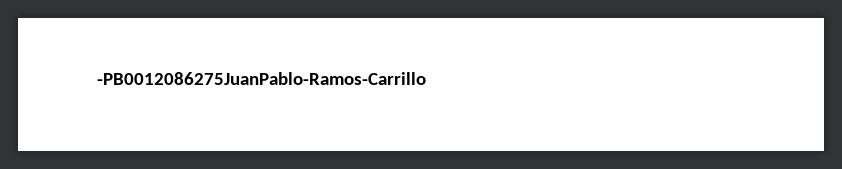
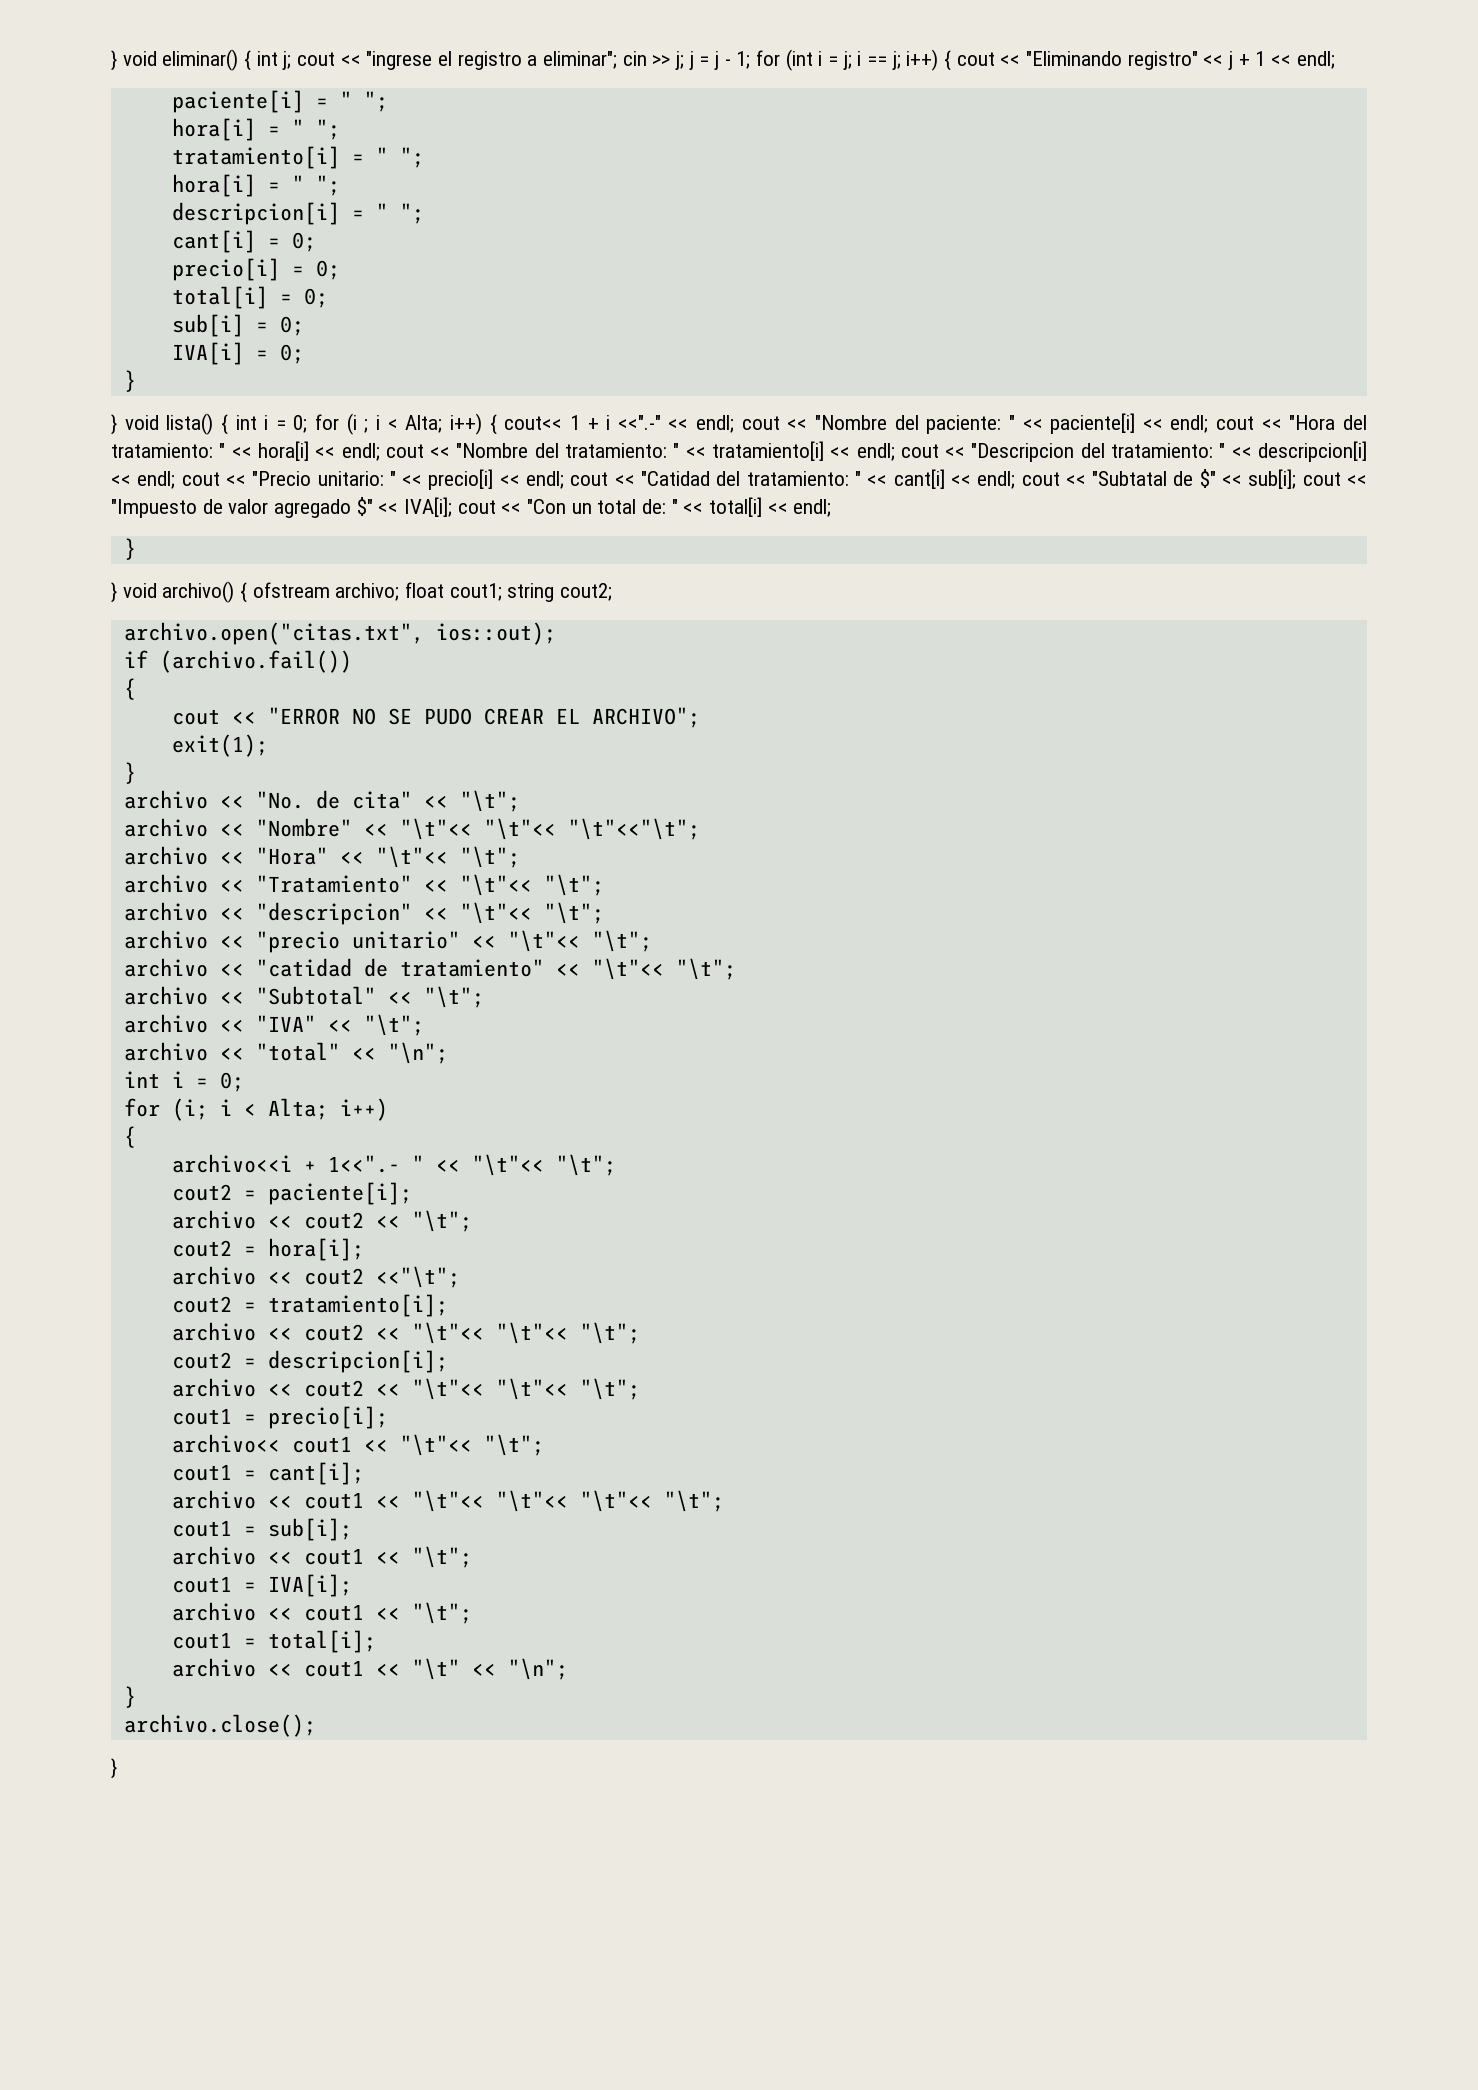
[97,72,426,85] -PB0012086275JuanPablo-Ramos-Carrillo -> [111,49,1335,71] [171,90,388,113] [171,118,340,141] [171,146,424,169] [171,174,340,197] [171,202,424,225] [171,230,316,253] [171,258,340,281] [171,286,328,309] [171,314,304,337] [171,342,304,365] [123,370,136,392] [111,413,1368,435] [111,441,1368,462] [111,469,1367,490] [111,497,832,518] [123,538,136,560] [111,581,613,603] [123,622,556,645] [123,650,352,673] [123,678,136,700] [171,707,700,728] [171,734,268,757] [123,762,136,784] [123,790,520,812] [123,818,700,840] [123,846,520,868] [123,874,604,896] [123,902,604,925] [123,930,652,953] [123,958,736,980] [123,986,484,1008] [123,1014,424,1036] [123,1042,448,1064] [123,1071,244,1092] [123,1098,388,1121] [123,1126,136,1148] [171,1154,616,1176] [171,1182,412,1205] [171,1210,472,1232] [171,1238,364,1261] [171,1266,460,1288] [171,1294,448,1317] [171,1322,640,1344] [171,1350,448,1373] [171,1378,640,1400] [171,1406,388,1429] [171,1434,544,1456] [171,1462,364,1485] [171,1490,724,1512] [171,1518,352,1541] [171,1546,472,1568] [171,1574,352,1597] [171,1602,472,1624] [171,1630,376,1653] [171,1658,568,1680] [123,1686,136,1708] [123,1714,316,1737] [111,1758,117,1779] } void eliminar() { int j; cout << "ingrese el registro a eliminar"; cin >> j; j = j - 1; for (int i = j; i == j; i++) { cout << "Eliminando registro" << j + 1 << endl; // paciente[i] = " "; // hora[i] = " "; // tratamiento[i] = " "; // hora[i] = " "; // descripcion[i] = " "; // cant[i] = 0; // precio[i] = 0; // total[i] = 0; // sub[i] = 0; // IVA[i] = 0; // } // } void lista() { int i = 0; for (i ; i < Alta; i++) { cout<< 1 + i <<".-" << endl; cout << "Nombre del paciente: " << paciente[i] << endl; cout << "Hora del tratamiento: " << hora[i] << endl; cout << "Nombre del tratamiento: " << tratamiento[i] << endl; cout << "Descripcion del tratamiento: " << descripcion[i] << endl; cout << "Precio unitario: " << precio[i] << endl; cout << "Catidad del tratamiento: " << cant[i] << endl; cout << "Subtatal de $" << sub[i]; cout << "Impuesto de valor agregado $" << IVA[i]; cout << "Con un total de: " << total[i] << endl; // } // } void archivo() { ofstream archivo; float cout1; string cout2; // archivo.open("citas.txt", ios::out); // if (archivo.fail()) // { // cout << "ERROR NO SE PUDO CREAR EL ARCHIVO"; // exit(1); // } // archivo << "No. de cita" << "\t"; // archivo << "Nombre" << "\t"<< "\t"<< "\t"<<"\t"; // archivo << "Hora" << "\t"<< "\t"; // archivo << "Tratamiento" << "\t"<< "\t"; // archivo << "descripcion" << "\t"<< "\t"; // archivo << "precio unitario" << "\t"<< "\t"; // archivo << "catidad de tratamiento" << "\t"<< "\t"; // archivo << "Subtotal" << "\t"; // archivo << "IVA" << "\t"; // archivo << "total" << "\n"; // int i = 0; // for (i; i < Alta; i++) // { // archivo<<i + 1<<".- " << "\t"<< "\t"; // cout2 = paciente[i]; // archivo << cout2 << "\t"; // cout2 = hora[i]; // archivo << cout2 <<"\t"; // cout2 = tratamiento[i]; // archivo << cout2 << "\t"<< "\t"<< "\t"; // cout2 = descripcion[i]; // archivo << cout2 << "\t"<< "\t"<< "\t"; // cout1 = precio[i]; // archivo<< cout1 << "\t"<< "\t"; // cout1 = cant[i]; // archivo << cout1 << "\t"<< "\t"<< "\t"<< "\t"; // cout1 = sub[i]; // archivo << cout1 << "\t"; // cout1 = IVA[i]; // archivo << cout1 << "\t"; // cout1 = total[i]; // archivo << cout1 << "\t" << "\n"; // } // archivo.close(); // }

